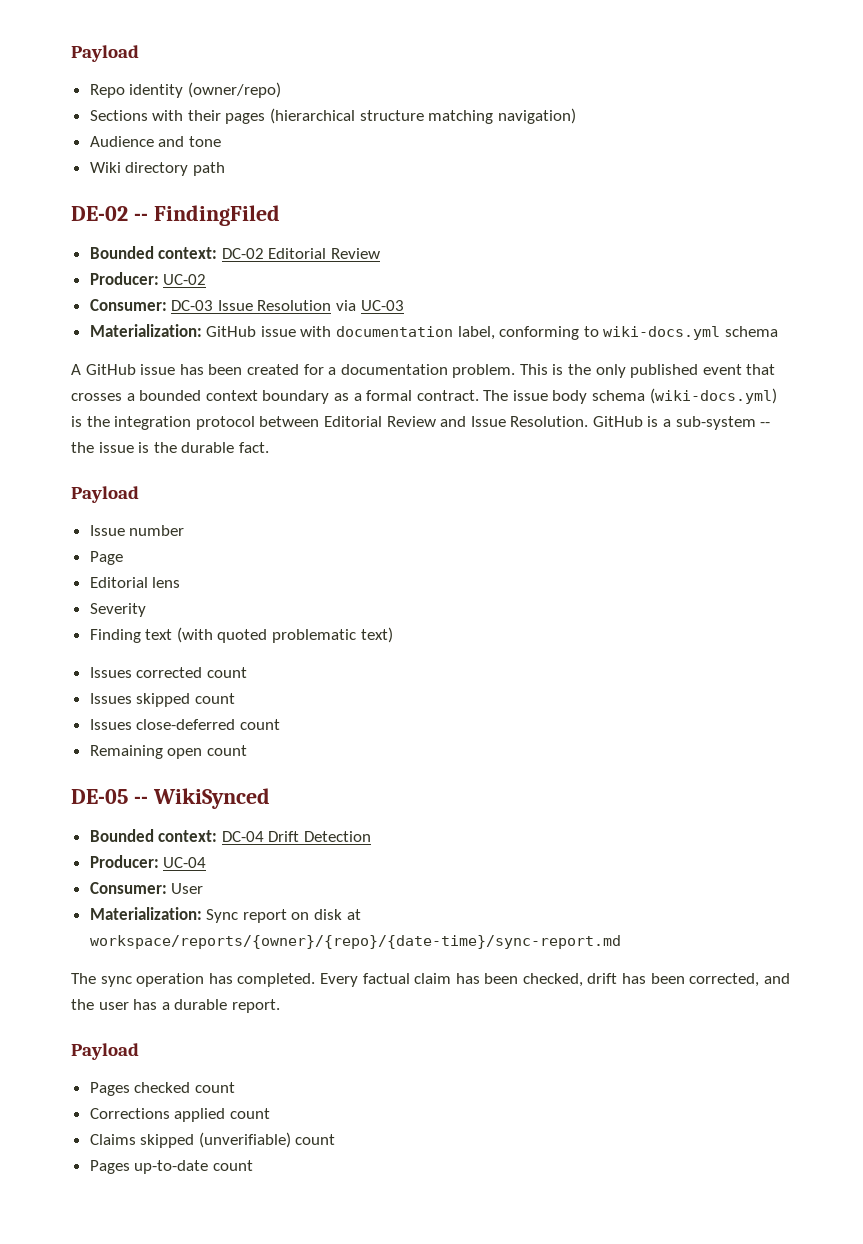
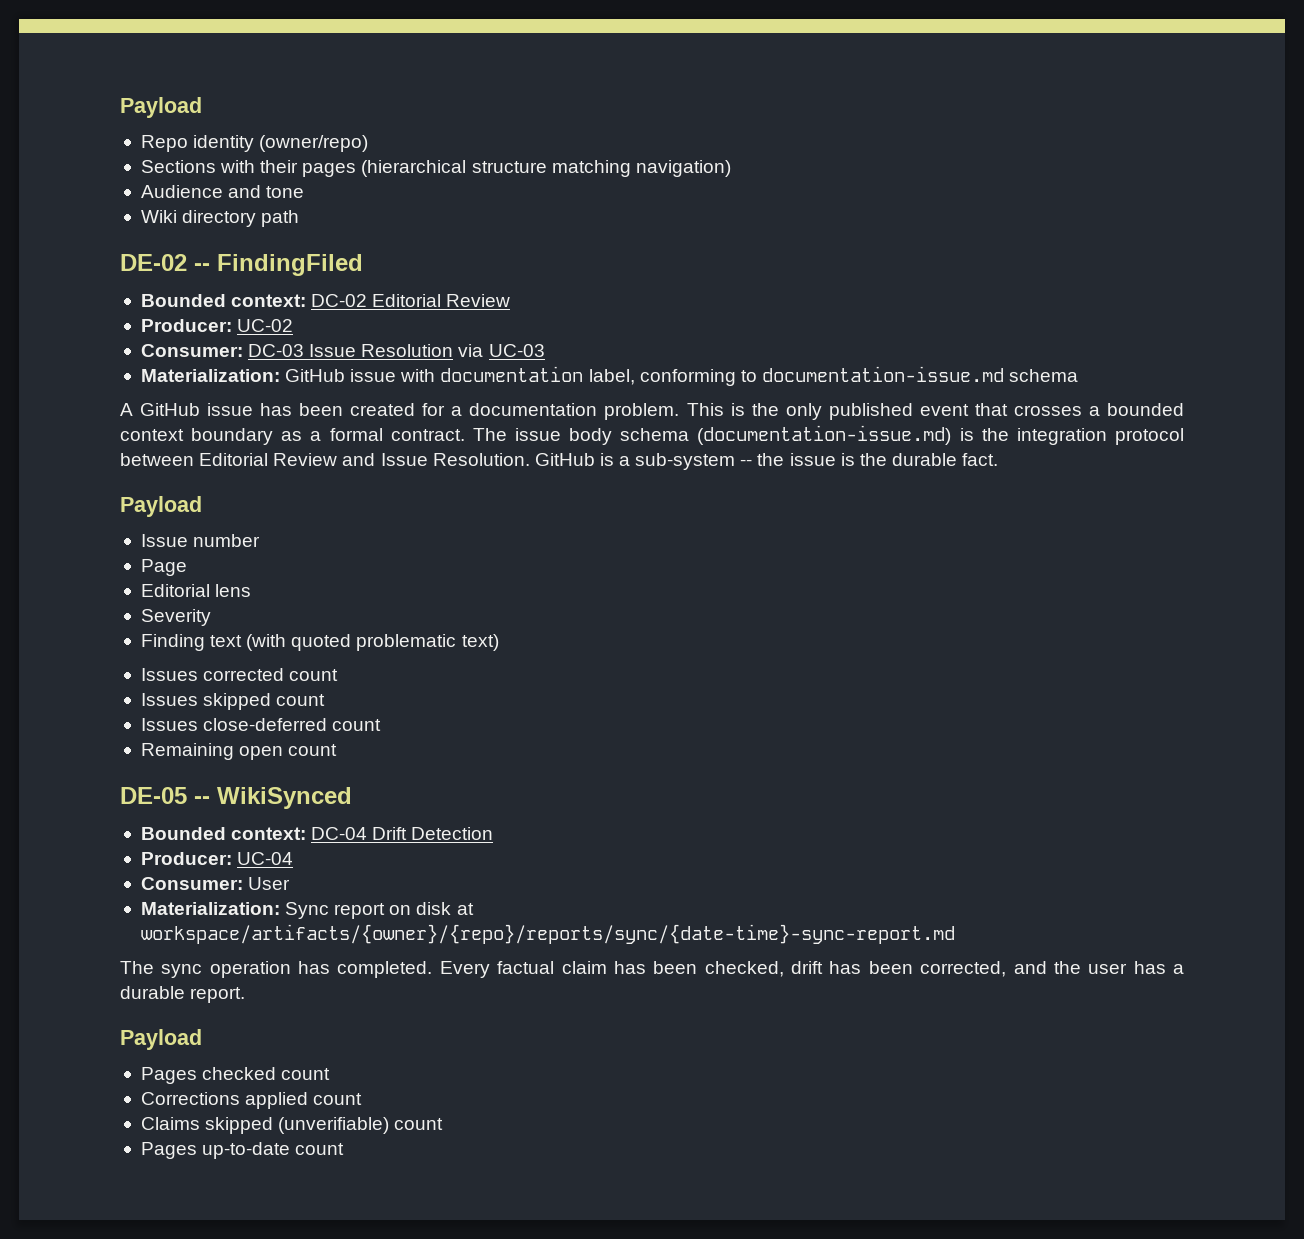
[603,326,721,340] wiki-docs.yml -> [761,366,1004,382] documentation-issue.md
[649,388,777,404] (wiki-docs.yml) -> [697,425,952,445] (documentation-issue.md)
[89,935,621,949] workspace/reports/{owner}/{repo}/{date-time}/sync-report.md -> [140,924,955,944] workspace/artifacts/{owner}/{repo}/reports/sync/{date-time}-sync-report.md

